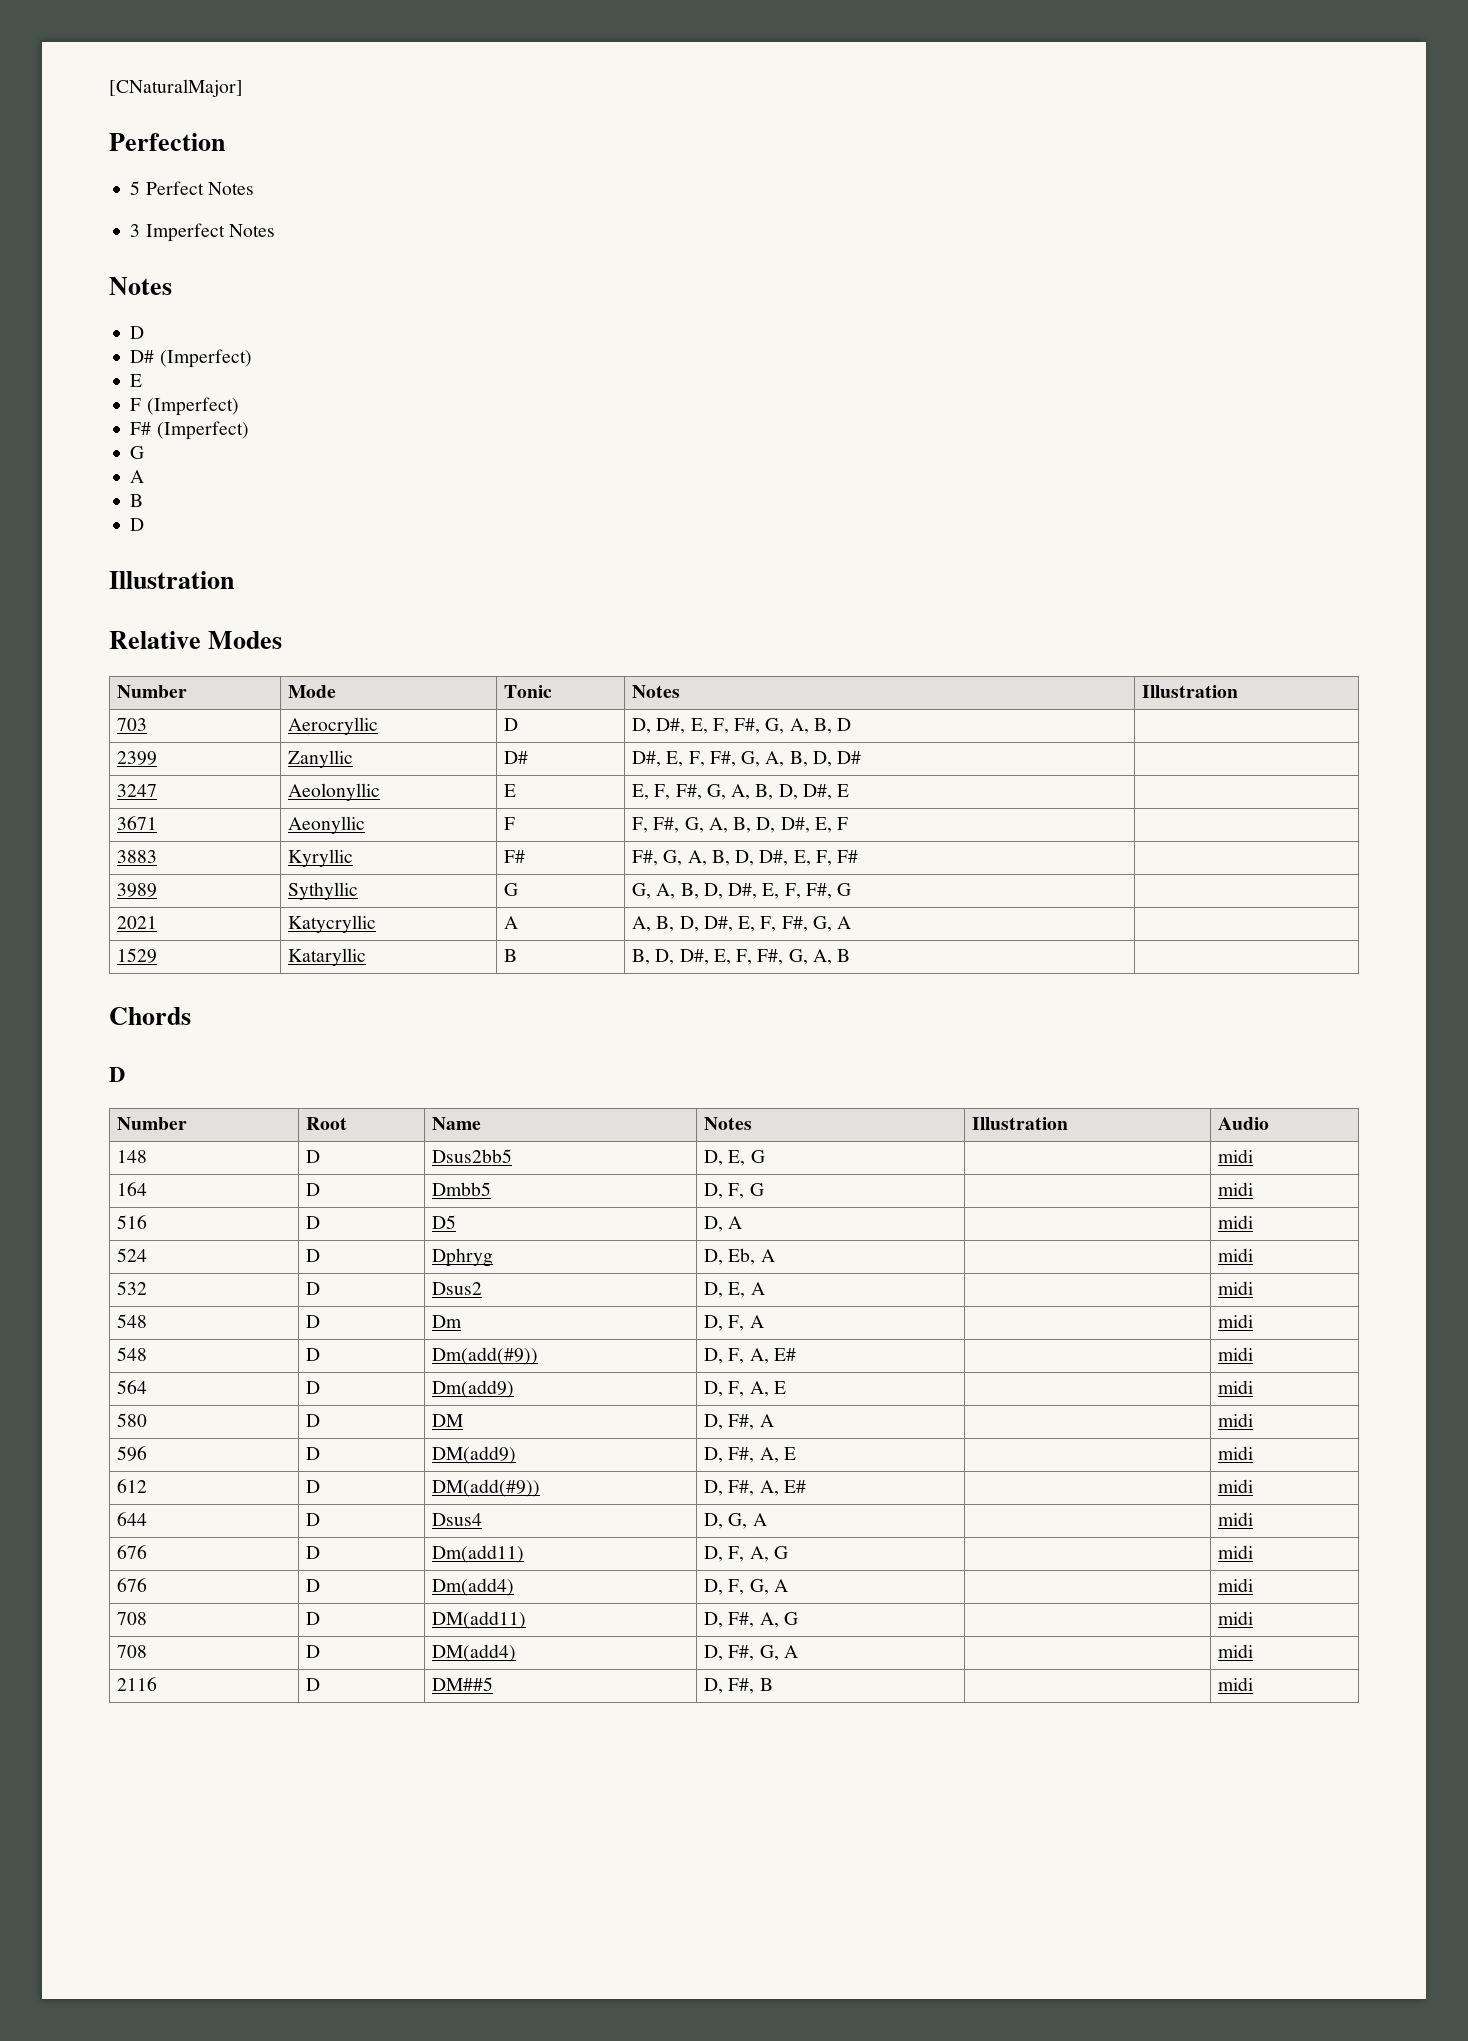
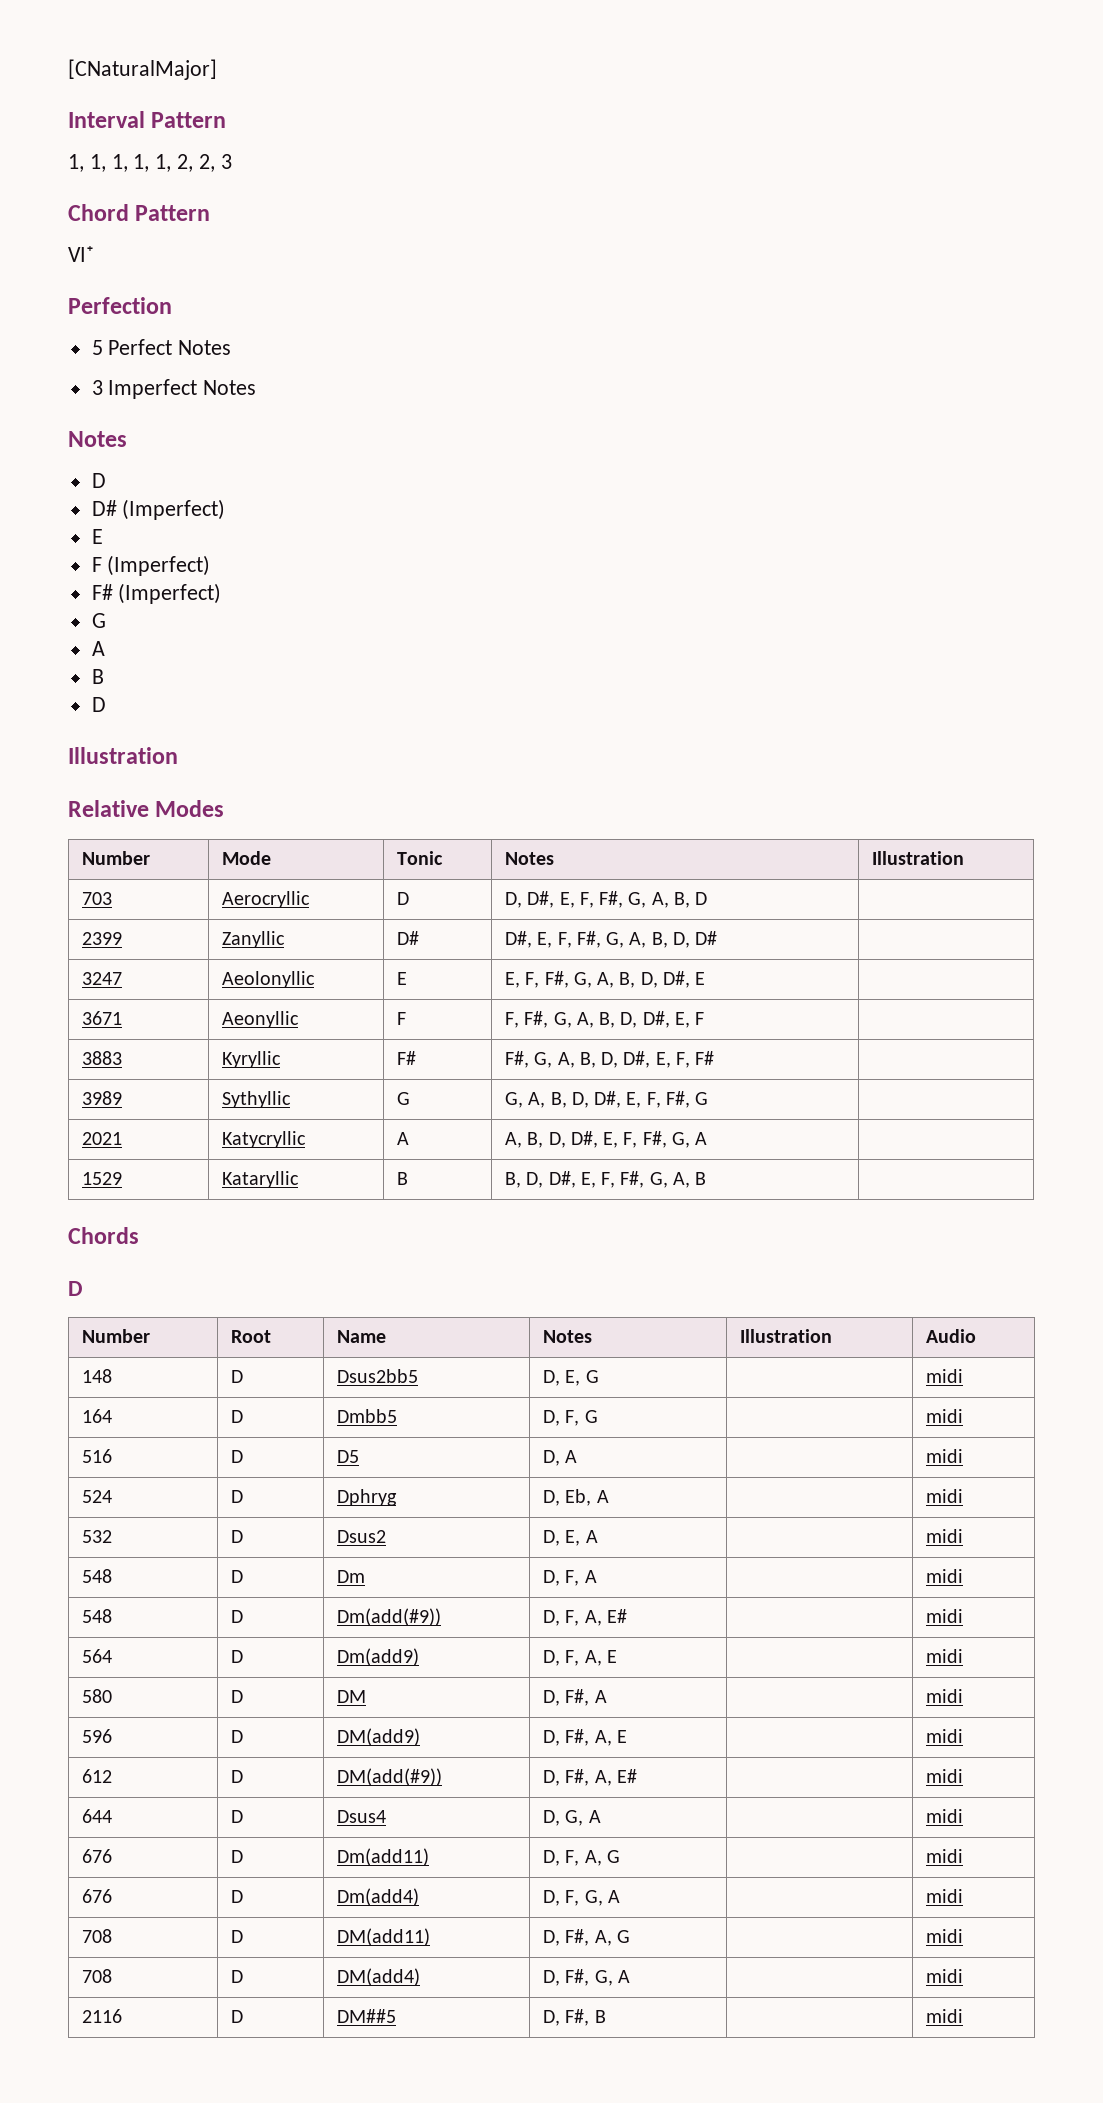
(243, 88) none -> [68,111,227,128] [68,154,232,172] [68,204,211,221] [68,246,94,262] // Interval Pattern // 1, 1, 1, 1, 1, 2, 2, 3 // Chord Pattern // VI⁺

